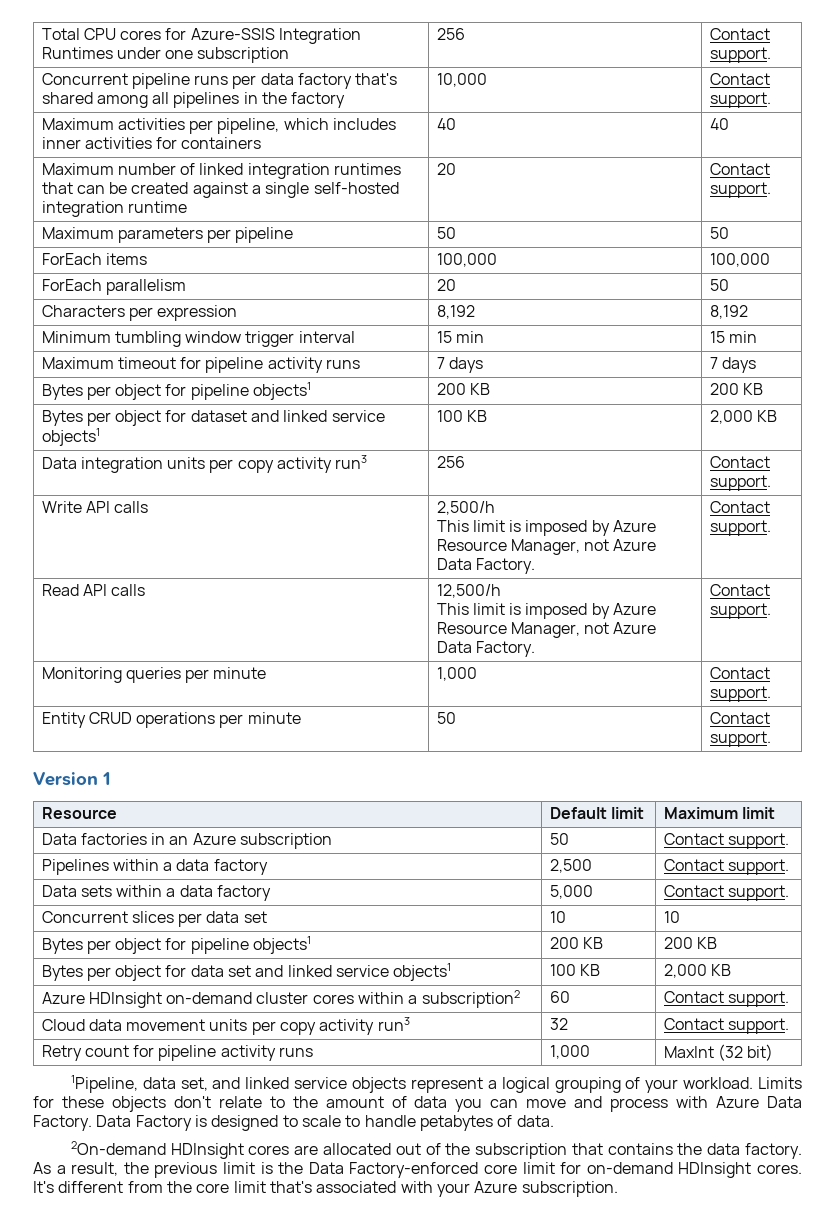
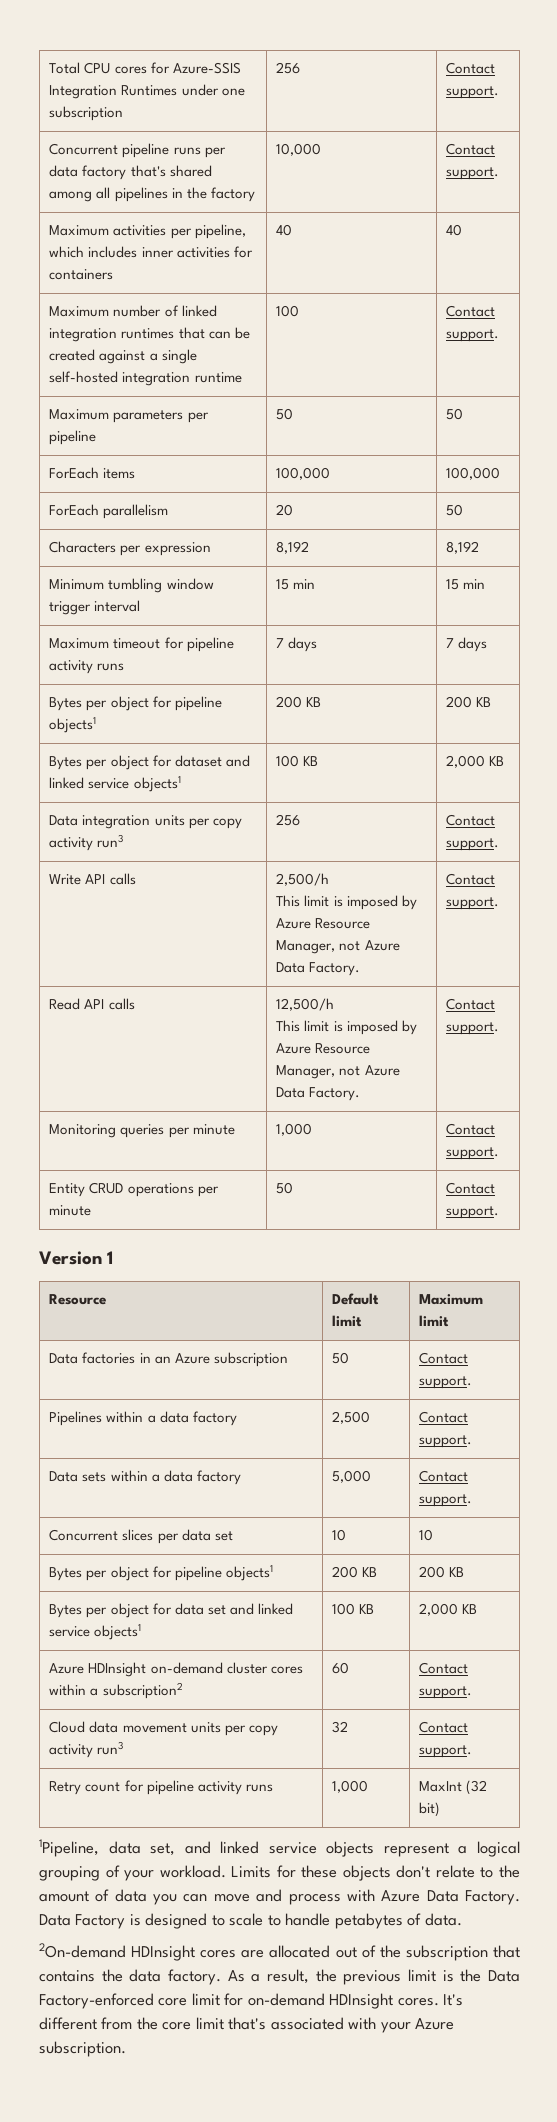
[436,163,456,175] 20 -> [276,305,300,317] 100

